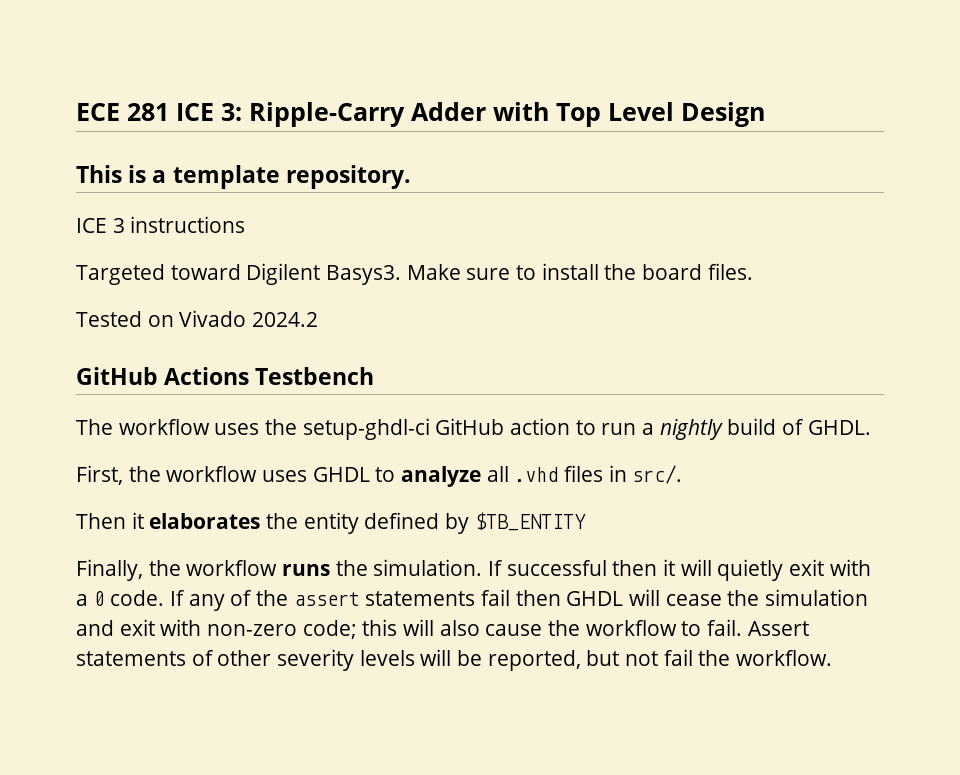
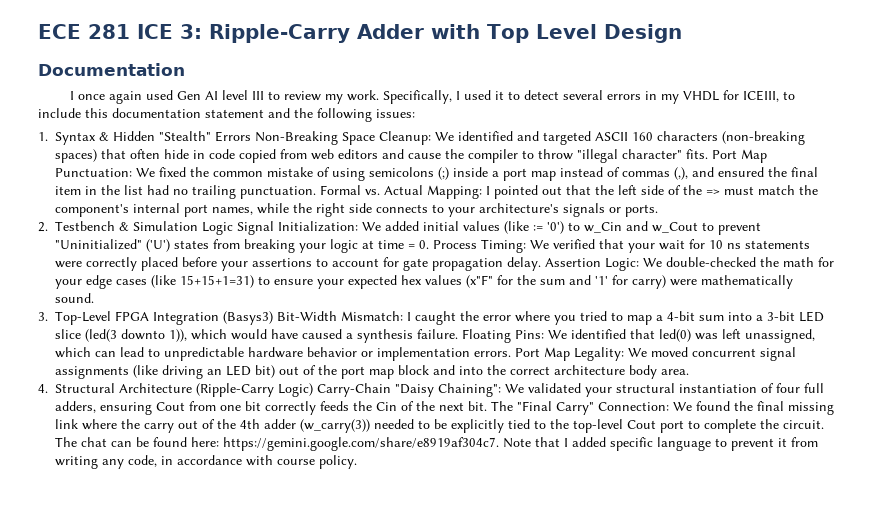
[76,165,411,189] [76,216,246,233] [76,263,753,285] [76,310,318,327] [76,367,375,385] [76,418,871,440] [76,465,683,487] [76,512,586,534] [76,559,871,581] [76,589,869,611] [76,619,809,639] [76,649,833,671] This is a template repository. // ICE 3 instructions // Targeted toward Digilent Basys3. Make sure to install the board files. // Tested on Vivado 2024.2 // GitHub Actions Testbench // The workflow uses the setup-ghdl-ci GitHub action to run a nightly build of GHDL. // First, the workflow uses GHDL to analyze all .vhd files in src/. // Then it elaborates the entity defined by $TB_ENTITY // Finally, the workflow runs the simulation. If successful then it will quietly exit with a 0 code. If any of the assert statements fail then GHDL will cease the simulation and exit with non-zero code; this will also cause the workflow to fail. Assert statements of other severity levels will be reported, but not fail the workflow. -> [38,63,185,76] [70,90,796,104] [38,108,415,122] [38,131,805,145] [55,149,767,163] [55,167,818,181] [55,185,818,199] [55,203,658,217] [38,221,761,235] [55,239,810,253] [55,257,834,271] [55,275,793,289] [55,293,94,303] [38,311,824,325] [55,329,815,343] [55,347,796,361] [55,365,689,379] [38,383,824,397] [55,401,834,415] [55,419,824,433] [55,437,818,451] [55,455,357,469] Documentation // I once again used Gen AI level III to review my work. Specifically, I used it to detect several errors in my VHDL for ICEIII, to include this documentation statement and the following issues: // 1. Syntax & Hidden "Stealth" Errors Non-Breaking Space Cleanup: We identified and targeted ASCII 160 characters (non-breaking spaces) that often hide in code copied from web editors and cause the compiler to throw "illegal character" fits. Port Map Punctuation: We fixed the common mistake of using semicolons (;) inside a port map instead of commas (,), and ensured the final item in the list had no trailing punctuation. Formal vs. Actual Mapping: I pointed out that the left side of the => must match the component's internal port names, while the right side connects to your architecture's signals or ports. // 2. Testbench & Simulation Logic Signal Initialization: We added initial values (like := '0') to w_Cin and w_Cout to prevent "Uninitialized" ('U') states from breaking your logic at time = 0. Process Timing: We verified that your wait for 10 ns statements were correctly placed before your assertions to account for gate propagation delay. Assertion Logic: We double-checked the math for your edge cases (like 15+15+1=31) to ensure your expected hex values (x"F" for the sum and '1' for carry) were mathematically sound. // 3. Top-Level FPGA Integration (Basys3) Bit-Width Mismatch: I caught the error where you tried to map a 4-bit sum into a 3-bit LED slice (led(3 downto 1)), which would have caused a synthesis failure. Floating Pins: We identified that led(0) was left unassigned, which can lead to unpredictable hardware behavior or implementation errors. Port Map Legality: We moved concurrent signal assignments (like driving an LED bit) out of the port map block and into the correct architecture body area. // 4. Structural Architecture (Ripple-Carry Logic) Carry-Chain "Daisy Chaining": We validated your structural instantiation of four full adders, ensuring Cout from one bit correctly feeds the Cin of the next bit. The "Final Carry" Connection: We found the final missing link where the carry out of the 4th adder (w_carry(3)) needed to be explicitly tied to the top-level Cout port to complete the circuit. The chat can be found here: https://gemini.google.com/share/e8919af304c7. Note that I added specific language to prevent it from writing any code, in accordance with course policy.

